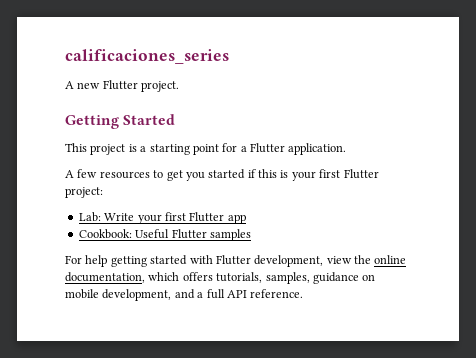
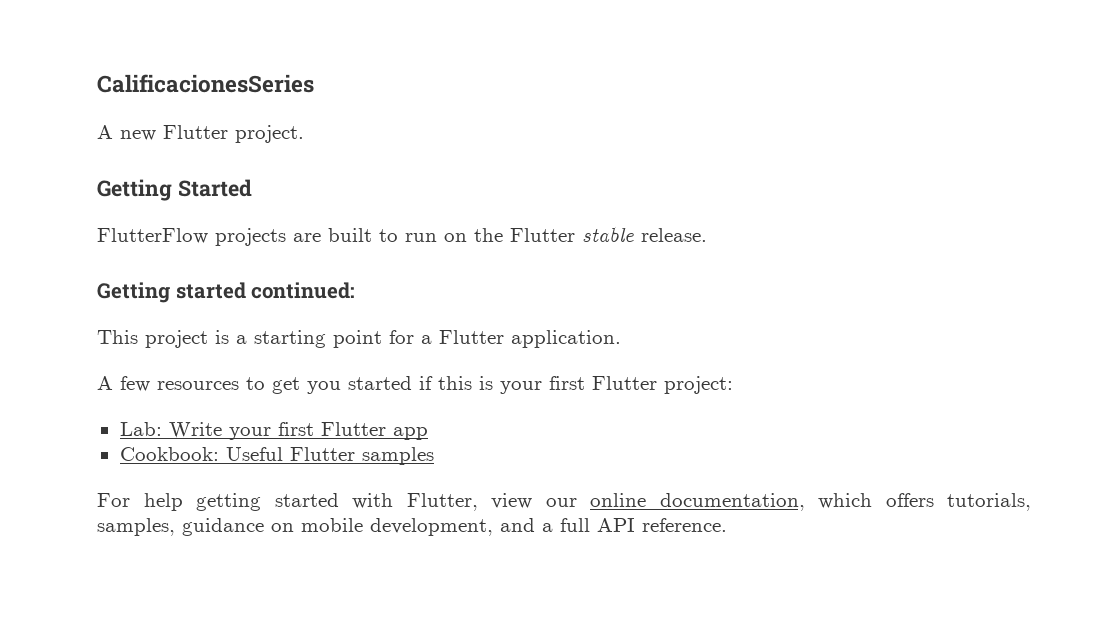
[65,49,229,64] calificaciones_series -> [97,74,314,93] CalificacionesSeries
(176, 119) none -> [97,226,707,246] [97,282,356,303] // FlutterFlow projects are built to run on the Flutter stable release. // Getting started continued:
[215,255,371,267] Flutter development, view the -> [406,493,577,511] Flutter, view our

